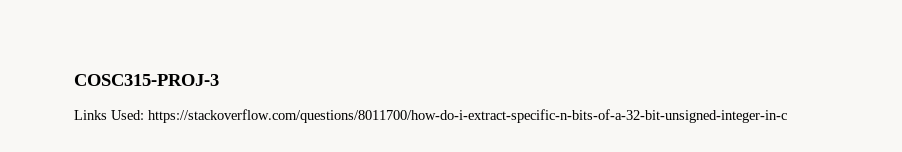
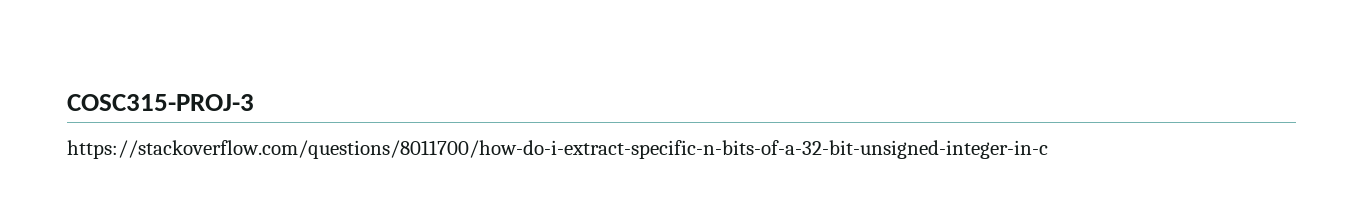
[74,110,144,120] Links Used: -> (254, 102) none

